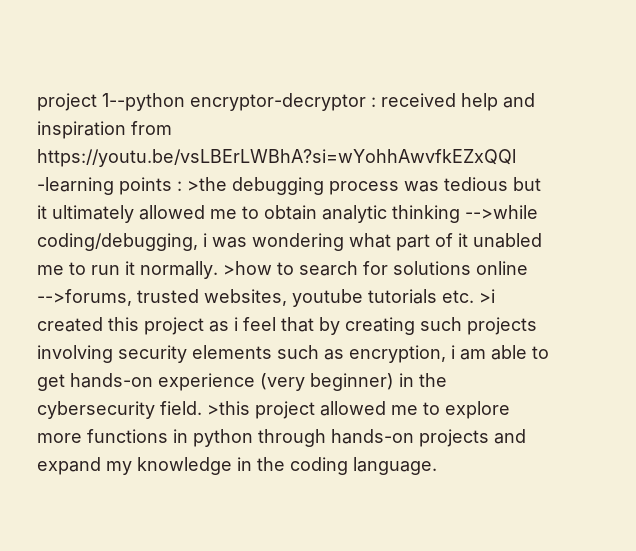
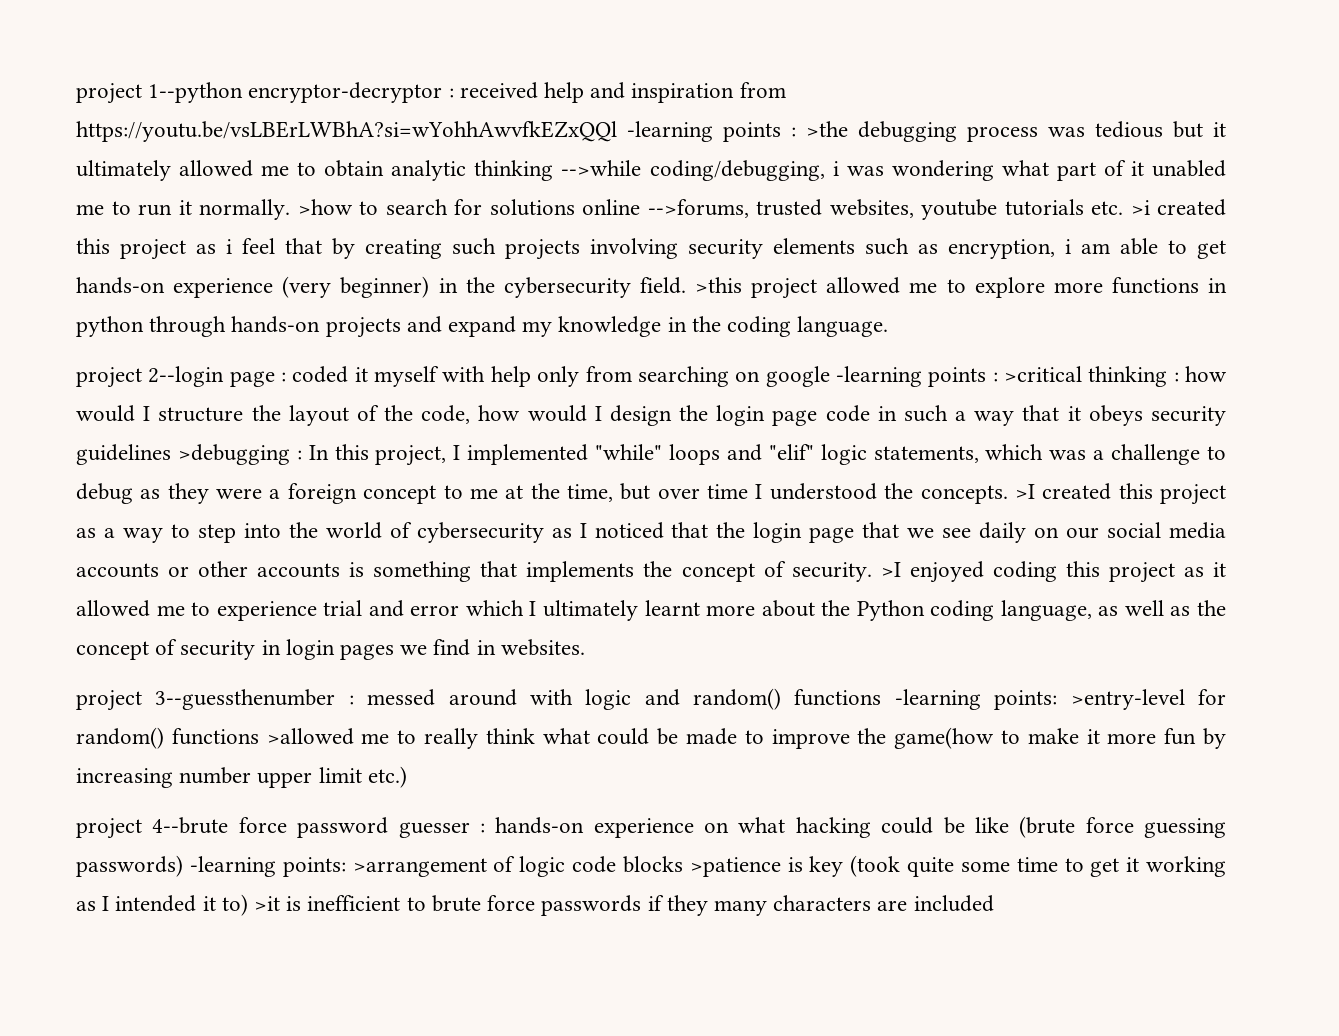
(437, 466) none -> [76,366,1227,388] [76,405,1226,426] [76,444,1227,466] [76,483,1226,505] [76,522,1227,543] [76,561,1227,583] [76,600,1226,621] [76,639,585,660] [76,688,1226,711] [76,727,1226,749] [76,766,407,788] [76,816,1226,839] [76,855,1227,877] [76,894,994,916] // project 2--login page : coded it myself with help only from searching on google -learning points : >critical thinking : how would I structure the layout of the code, how would I design the login page code in such a way that it obeys security guidelines >debugging : In this project, I implemented "while" loops and "elif" logic statements, which was a challenge to debug as they were a foreign concept to me at the time, but over time I understood the concepts. >I created this project as a way to step into the world of cybersecurity as I noticed that the login page that we see daily on our social media accounts or other accounts is something that implements the concept of security. >I enjoyed coding this project as it allowed me to experience trial and error which I ultimately learnt more about the Python coding language, as well as the concept of security in login pages we find in websites. // project 3--guessthenumber : messed around with logic and random() functions -learning points: >entry-level for random() functions >allowed me to really think what could be made to improve the game(how to make it more fun by increasing number upper limit etc.) // project 4--brute force password guesser : hands-on experience on what hacking could be like (brute force guessing passwords) -learning points: >arrangement of logic code blocks >patience is key (took quite some time to get it working as I intended it to) >it is inefficient to brute force passwords if they many characters are included

